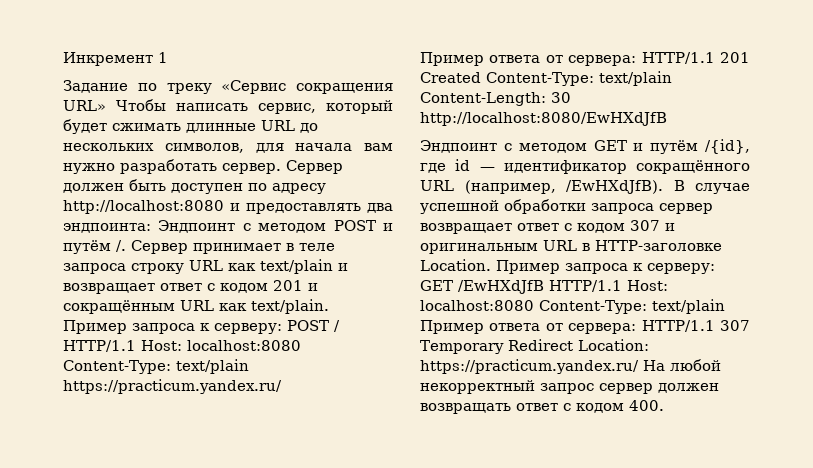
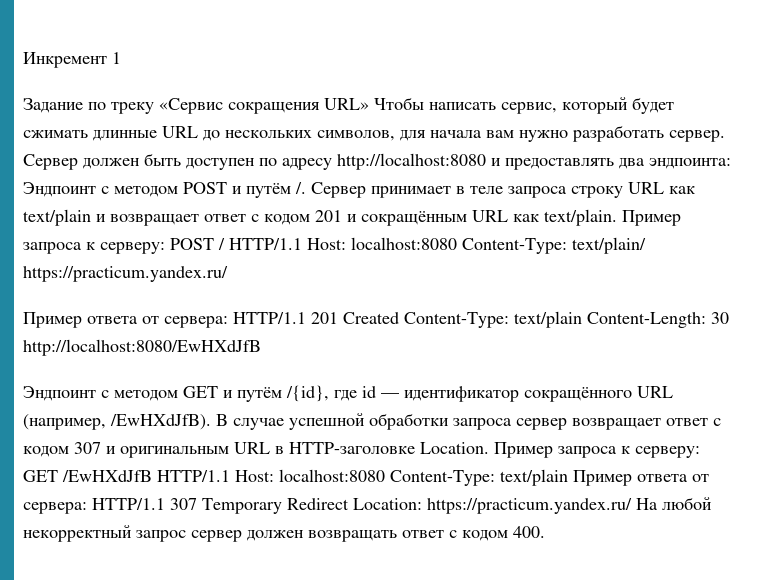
[176,359,249,374] text/plain -> [572,237,646,254] text/plain/

